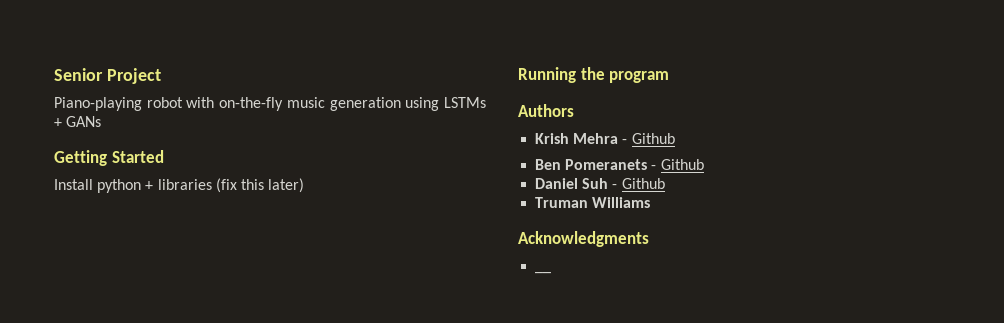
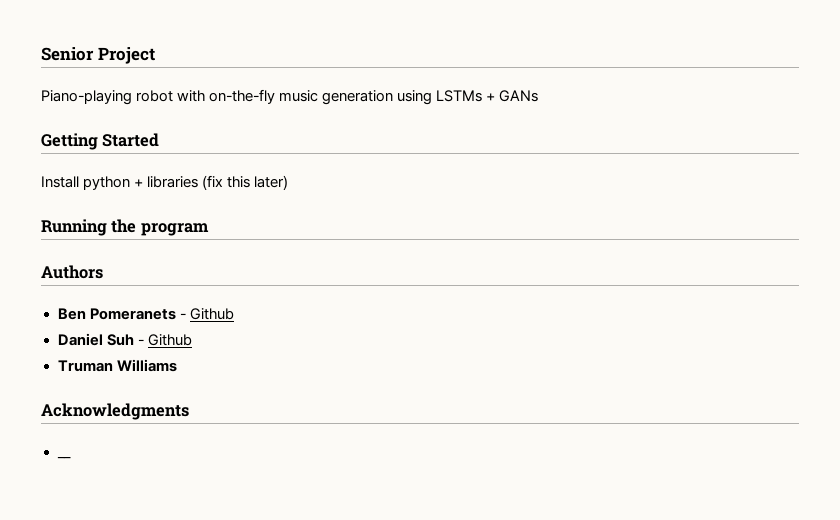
[535,133,675,144] // Krish Mehra - Github -> (103, 272) none

